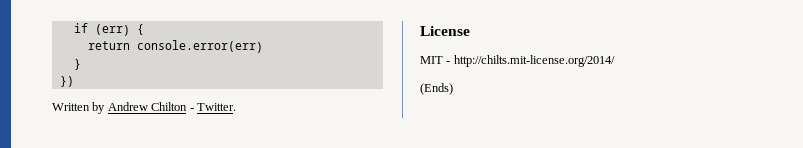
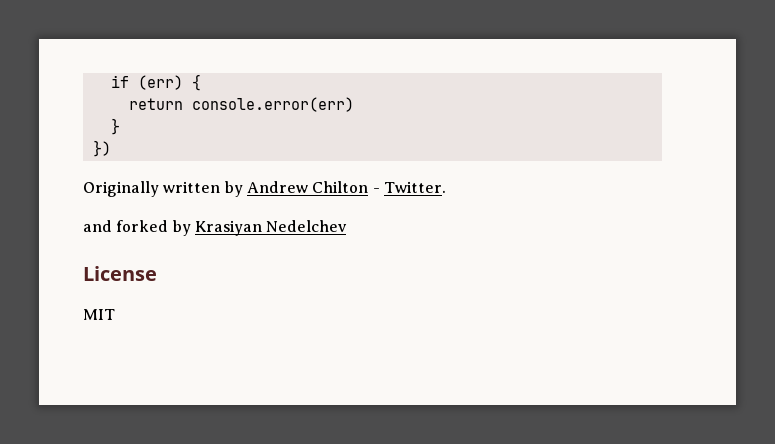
[52,103,90,111] Written -> [83,181,221,197] Originally written
(236, 107) none -> [83,220,348,236] // and forked by Krasiyan Nedelchev
[446,55,615,67] [420,83,453,95] - http://chilts.mit-license.org/2014/ // (Ends) -> (115, 314) none

